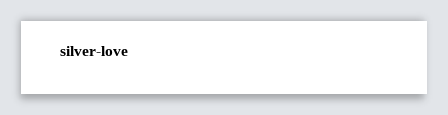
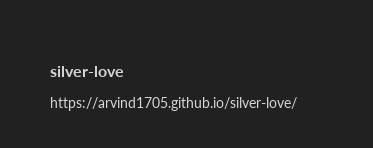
(128, 51) none -> [50,97,297,111] // https://arvind1705.github.io/silver-love/

